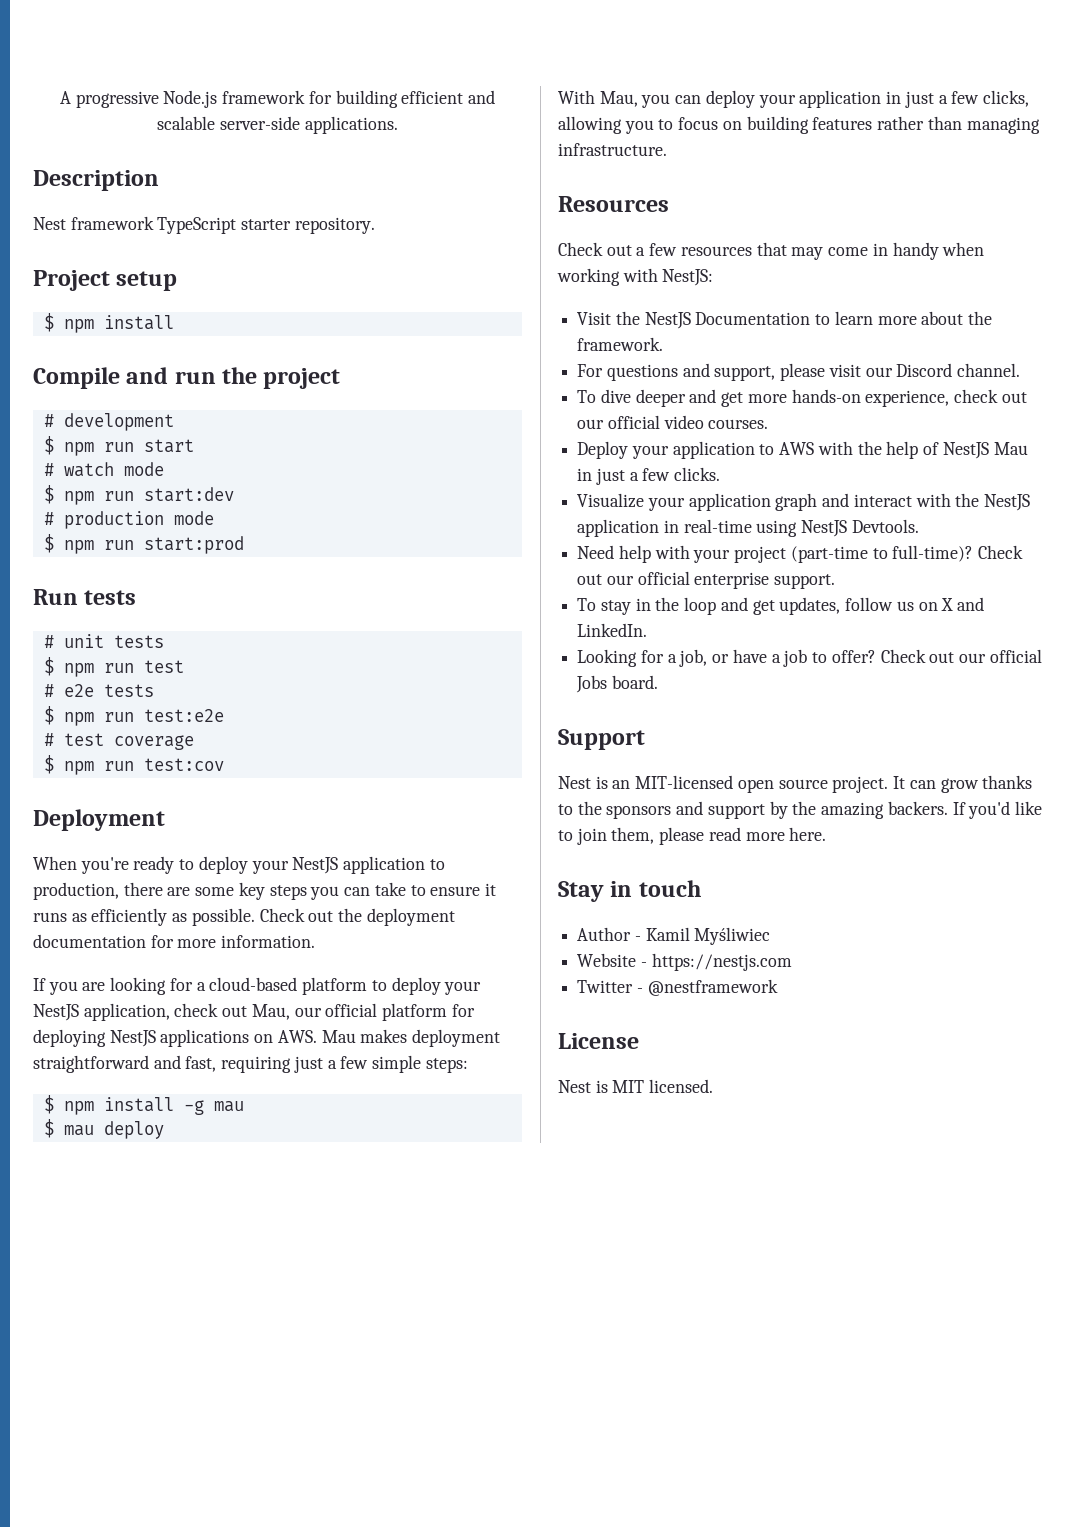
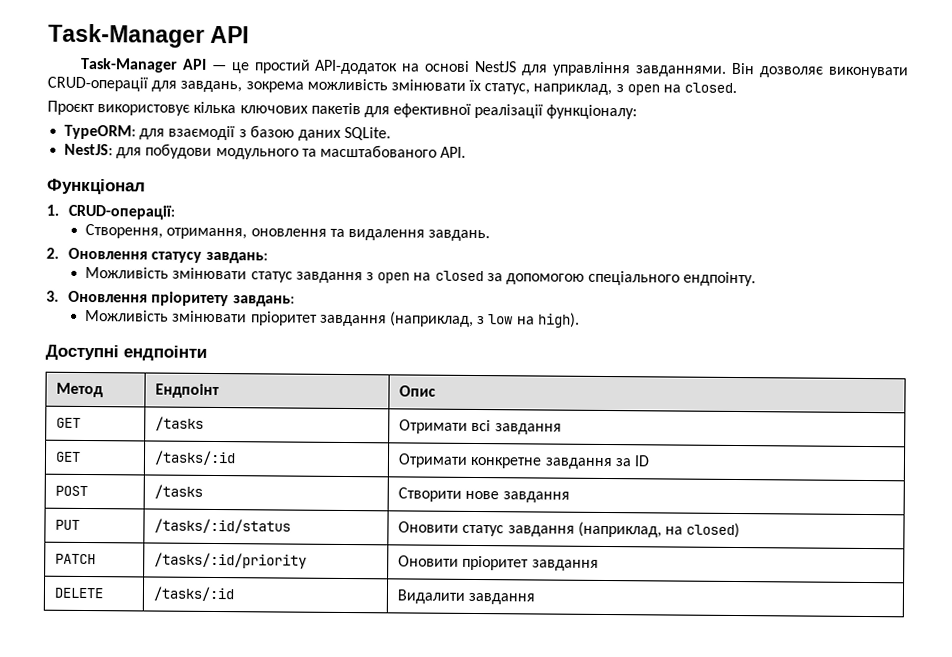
[59,90,496,108] [157,116,398,134] [33,170,159,191] [33,216,375,234] [33,270,178,291] [43,313,174,333] [33,367,341,389] [43,413,174,431] [43,436,194,456] [43,462,164,477] [43,485,234,505] [43,511,214,529] [43,534,244,554] [33,589,137,605] [43,634,164,648] [43,657,184,677] [43,684,154,697] [43,706,224,726] [43,733,194,750] [43,755,224,775] [33,809,165,831] [33,856,445,874] [33,882,496,900] [33,908,455,926] [33,934,316,948] [33,977,482,995] [33,1003,475,1021] [33,1029,501,1047] [33,1055,468,1073] [43,1095,244,1115] [43,1119,164,1139] [558,90,1029,108] [558,116,1040,134] [558,143,667,156] [558,196,669,212] [558,242,985,260] [557,268,714,286] [577,311,993,329] [577,337,664,351] [577,363,1021,381] [577,389,1027,407] [577,415,769,429] [577,441,1028,459] [577,467,721,485] [577,493,1031,511] [577,519,919,537] [577,545,1024,563] [577,571,836,589] [577,597,984,615] [577,623,648,637] [577,649,1042,667] [576,675,658,693] [558,729,645,750] [558,775,1033,793] [558,801,1042,819] [558,827,827,845] [558,880,701,902] [577,927,771,945] [577,953,792,971] [577,979,778,996] [558,1033,639,1049] [558,1079,714,1093] A progressive Node.js framework for building efficient and scalable server-side applications. // Description // Nest framework TypeScript starter repository. // Project setup // $ npm install // Compile and run the project // # development // $ npm run start // # watch mode // $ npm run start:dev // # production mode // $ npm run start:prod // Run tests // # unit tests // $ npm run test // # e2e tests // $ npm run test:e2e // # test coverage // $ npm run test:cov // Deployment // When you're ready to deploy your NestJS application to production, there are some key steps you can take to ensure it runs as efficiently as possible. Check out the deployment documentation for more information. // If you are looking for a cloud-based platform to deploy your NestJS application, check out Mau, our official platform for deploying NestJS applications on AWS. Mau makes deployment straightforward and fast, requiring just a few simple steps: // $ npm install -g mau // $ mau deploy // With Mau, you can deploy your application in just a few clicks, allowing you to focus on building features rather than managing infrastructure. // Resources // Check out a few resources that may come in handy when working with NestJS: // Visit the NestJS Documentation to learn more about the framework. // For questions and support, please visit our Discord channel. // To dive deeper and get more hands-on experience, check out our official video courses. // Deploy your application to AWS with the help of NestJS Mau in just a few clicks. // Visualize your application graph and interact with the NestJS application in real-time using NestJS Devtools. // Need help with your project (part-time to full-time)? Check out our official enterprise support. // To stay in the loop and get updates, follow us on X and LinkedIn. // Looking for a job, or have a job to offer? Check out our official Jobs board. // Support // Nest is an MIT-licensed open source project. It can grow thanks to the sponsors and support by the amazing backers. If you'd like to join them, please read more here. // Stay in touch // Author - Kamil Myśliwiec // Website - https://nestjs.com // Twitter - @nestframework // License // Nest is MIT licensed. -> [48,23,250,48] [79,57,909,79] [47,76,738,96] [47,100,638,120] [64,124,392,141] [64,143,467,160] [47,178,146,195] [46,204,176,220] [85,224,491,242] [46,247,268,264] [85,266,757,287] [46,290,295,307] [85,309,580,328] [45,344,207,361] [56,382,105,398] [155,383,221,399] [399,385,437,397] [56,417,82,428] [155,416,205,431] [399,419,562,435] [55,451,82,462] [154,450,237,466] [398,453,650,470] [55,485,89,497] [154,484,204,499] [398,487,570,503] [55,519,81,530] [154,518,292,534] [398,521,741,539] [55,553,97,565] [154,552,308,569] [398,555,599,571] [54,587,104,599] [153,586,236,602] [397,589,536,605] Task-Manager API // Task-Manager API — це простий API-додаток на основі NestJS для управління завданнями. Він дозволяє виконувати CRUD-операції для завдань, зокрема можливість змінювати їх статус, наприклад, з open на closed. // Проєкт використовує кілька ключових пакетів для ефективної реалізації функціоналу: // TypeORM: для взаємодії з базою даних SQLite. // NestJS: для побудови модульного та масштабованого API. // Функціонал // 1. CRUD-операції: // Створення, отримання, оновлення та видалення завдань. // 2. Оновлення статусу завдань: // Можливість змінювати статус завдання з open на closed за допомогою спеціального ендпоінту. // 3. Оновлення пріоритету завдань: // Можливість змінювати пріоритет завдання (наприклад, з low на high). // Доступні ендпоінти // Метод | Ендпоінт | Опис // GET | /tasks | Отримати всі завдання // GET | /tasks/:id | Отримати конкретне завдання за ID // POST | /tasks | Створити нове завдання // PUT | /tasks/:id/status | Оновити статус завдання (наприклад, на closed) // PATCH | /tasks/:id/priority | Оновити пріоритет завдання // DELETE | /tasks/:id | Видалити завдання

